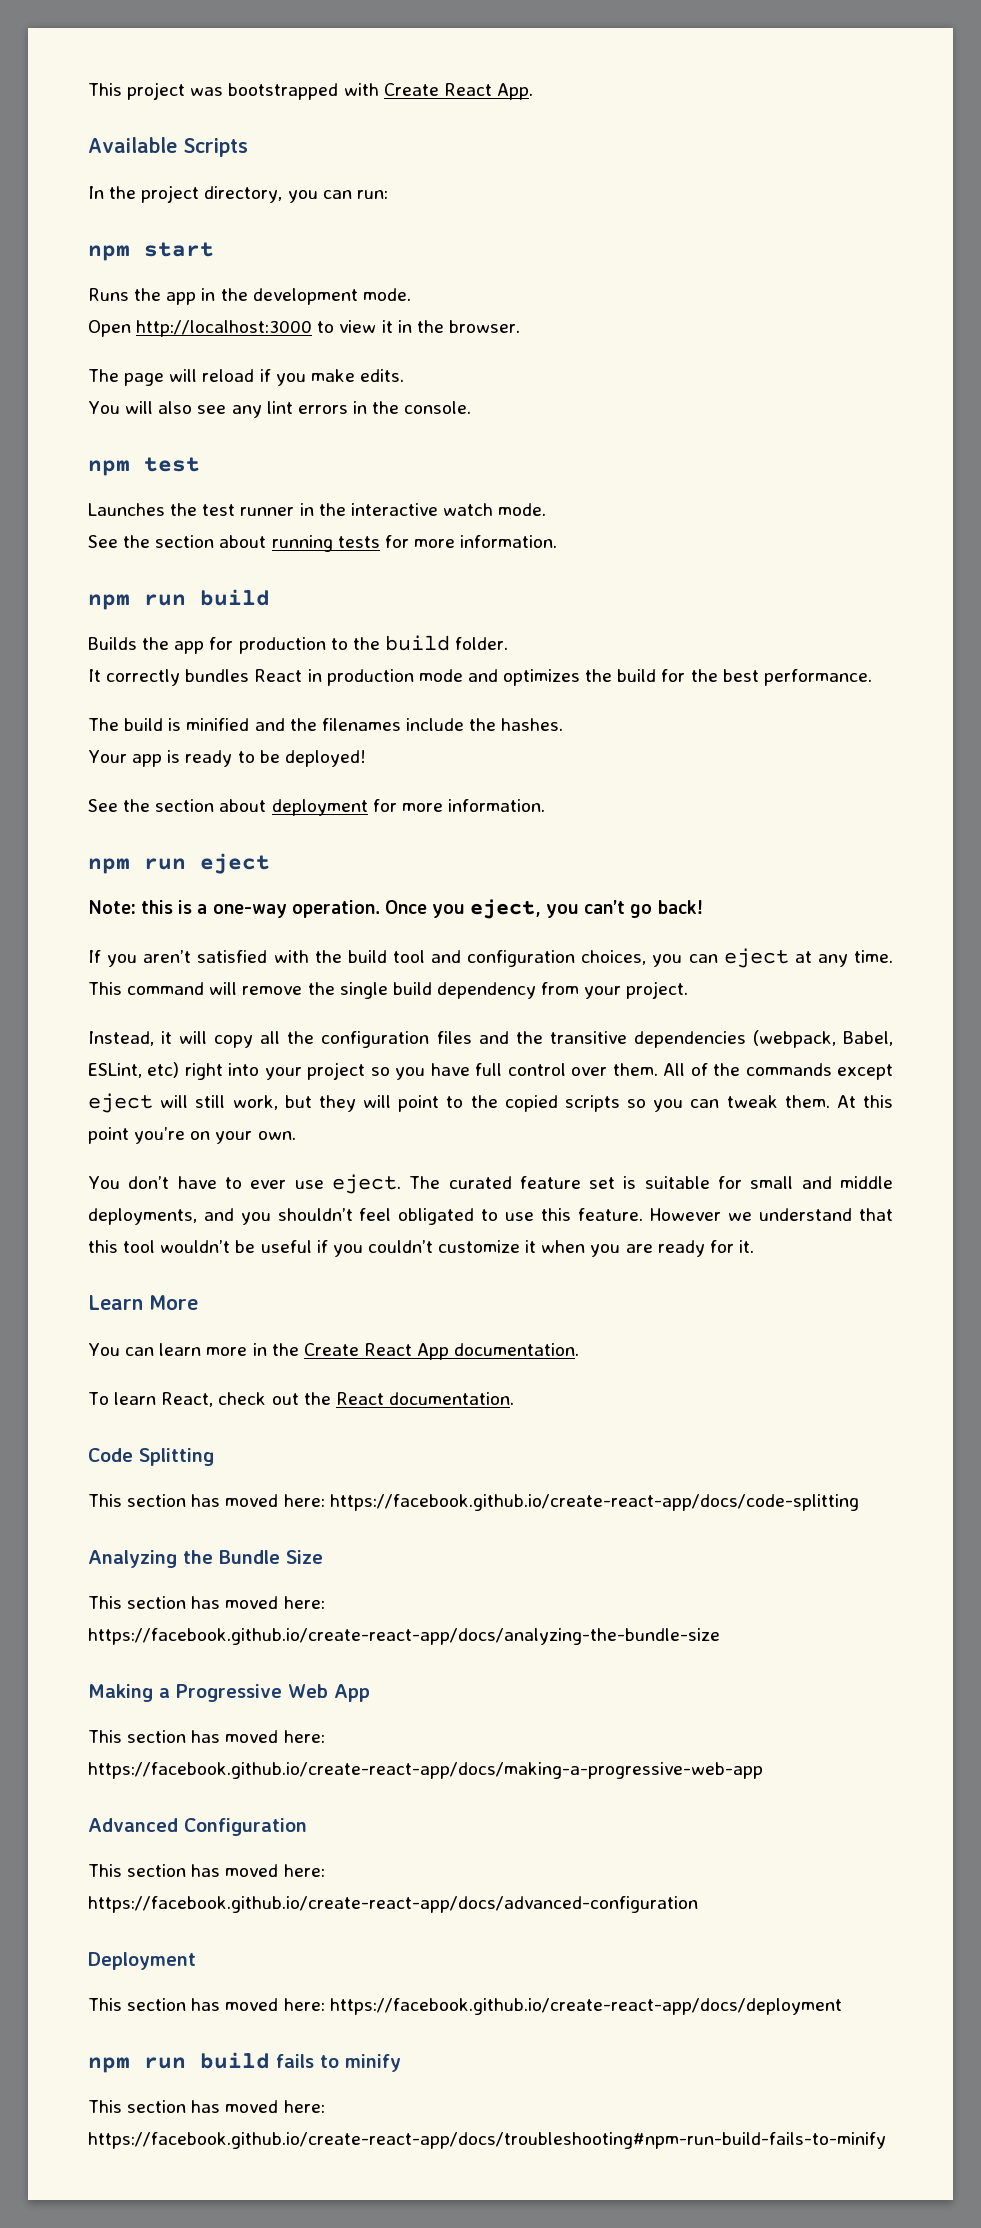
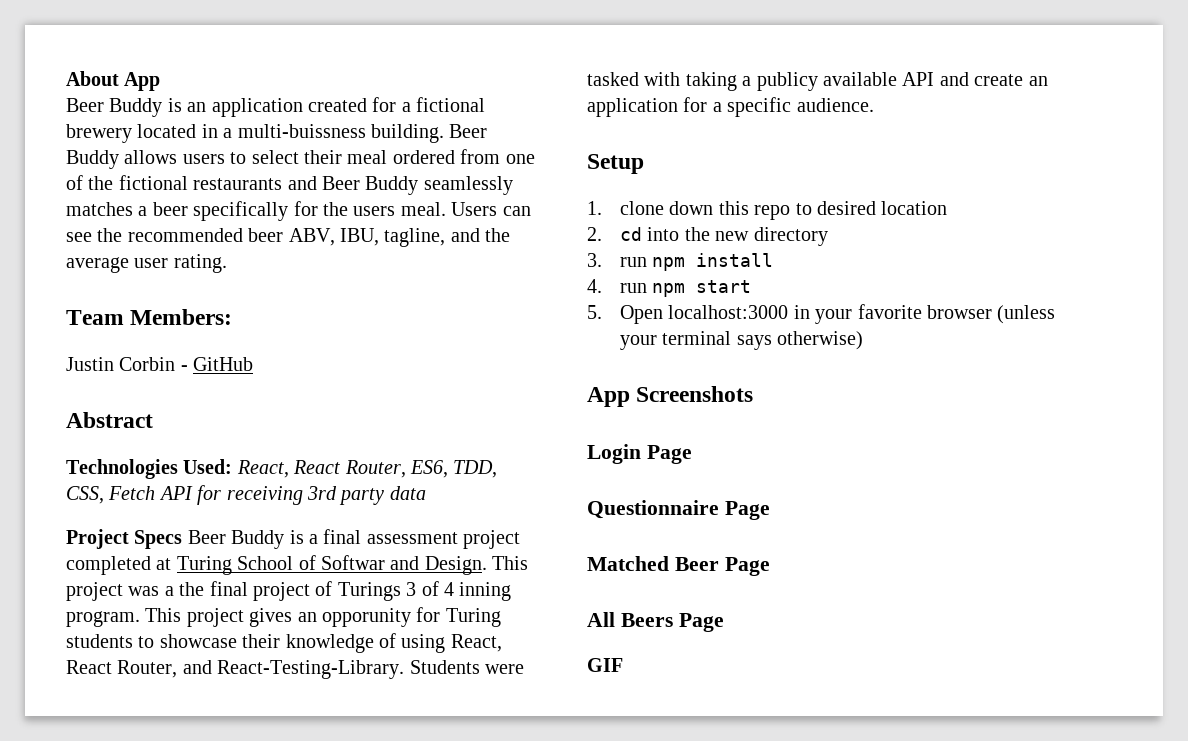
[88,82,533,100] [88,137,248,157] [88,185,388,203] [88,242,214,261] [88,288,411,305] [88,320,520,337] [88,369,404,386] [88,401,472,418] [88,457,200,476] [88,503,547,516] [88,535,558,552] [88,589,270,610] [88,635,509,654] [88,669,872,686] [88,718,564,731] [88,750,366,767] [88,799,545,816] [88,853,270,874] [88,899,703,919] [88,948,893,968] [88,981,689,999] [88,1030,893,1048] [88,1062,894,1080] [88,1093,893,1113] [88,1127,296,1144] [88,1174,893,1194] [88,1208,893,1225] [88,1240,754,1257] [88,1295,198,1310] [88,1343,580,1360] [88,1392,514,1407] [88,1448,214,1466] [88,1494,859,1511] [88,1550,323,1568] [88,1596,325,1609] [88,1628,720,1645] [88,1684,370,1702] [88,1730,325,1743] [88,1762,763,1779] [88,1818,307,1836] [88,1864,325,1877] [88,1896,698,1913] [88,1952,196,1970] [88,1998,842,2015] [88,2052,401,2073] [88,2100,325,2113] [88,2132,886,2149] This project was bootstrapped with Create React App. // Available Scripts // In the project directory, you can run: // npm start // Runs the app in the development mode. // Open http://localhost:3000 to view it in the browser. // The page will reload if you make edits. // You will also see any lint errors in the console. // npm test // Launches the test runner in the interactive watch mode. // See the section about running tests for more information. // npm run build // Builds the app for production to the build folder. // It correctly bundles React in production mode and optimizes the build for the best performance. // The build is minified and the filenames include the hashes. // Your app is ready to be deployed! // See the section about deployment for more information. // npm run eject // Note: this is a one-way operation. Once you eject, you can’t go back! // If you aren’t satisfied with the build tool and configuration choices, you can eject at any time. This command will remove the single build dependency from your project. // Instead, it will copy all the configuration files and the transitive dependencies (webpack, Babel, ESLint, etc) right into your project so you have full control over them. All of the commands except eject will still work, but they will point to the copied scripts so you can tweak them. At this point you’re on your own. // You don’t have to ever use eject. The curated feature set is suitable for small and middle deployments, and you shouldn’t feel obligated to use this feature. However we understand that this tool wouldn’t be useful if you couldn’t customize it when you are ready for it. // Learn More // You can learn more in the Create React App documentation. // To learn React, check out the React documentation. // Code Splitting // This section has moved here: https://facebook.github.io/create-react-app/docs/code-splitting // Analyzing the Bundle Size // This section has moved here: https://facebook.github.io/create-react-app/docs/analyzing-the-bundle-size // Making a Progressive Web App // This section has moved here: https://facebook.github.io/create-react-app/docs/making-a-progressive-web-app // Advanced Configuration // This section has moved here: https://facebook.github.io/create-react-app/docs/advanced-configuration // Deployment // This section has moved here: https://facebook.github.io/create-react-app/docs/deployment // npm run build fails to minify // This section has moved here: https://facebook.github.io/create-react-app/docs/troubleshooting#npm-run-build-fails-to-minify -> [66,71,161,91] [66,97,486,117] [66,124,488,143] [66,149,535,169] [66,175,513,195] [66,201,531,221] [66,228,511,247] [66,254,227,273] [66,309,233,325] [66,357,254,371] [66,412,153,428] [66,459,498,479] [66,485,426,505] [66,529,521,549] [66,555,529,575] [66,581,512,601] [66,607,501,627] [66,633,502,653] [66,660,524,679] [587,72,1048,91] [587,97,874,117] [587,154,644,174] [587,201,948,220] [587,227,828,246] [587,253,774,271] [587,279,752,297] [587,304,1056,324] [619,331,864,350] [587,386,754,407] [587,444,692,464] [587,500,770,520] [587,556,770,576] [587,612,724,632] [587,658,623,672] About App // Beer Buddy is an application created for a fictional brewery located in a multi-buissness building. Beer Buddy allows users to select their meal ordered from one of the fictional restaurants and Beer Buddy seamlessly matches a beer specifically for the users meal. Users can see the recommended beer ABV, IBU, tagline, and the average user rating. // Team Members: // Justin Corbin - GitHub // Abstract // Technologies Used: React, React Router, ES6, TDD, CSS, Fetch API for receiving 3rd party data // Project Specs Beer Buddy is a final assessment project completed at Turing School of Softwar and Design. This project was a the final project of Turings 3 of 4 inning program. This project gives an opporunity for Turing students to showcase their knowledge of using React, React Router, and React-Testing-Library. Students were tasked with taking a publicy available API and create an application for a specific audience. // Setup // 1. clone down this repo to desired location // 2. cd into the new directory // 3. run npm install // 4. run npm start // 5. Open localhost:3000 in your favorite browser (unless your terminal says otherwise) // App Screenshots // Login Page // Questionnaire Page // Matched Beer Page // All Beers Page // GIF

